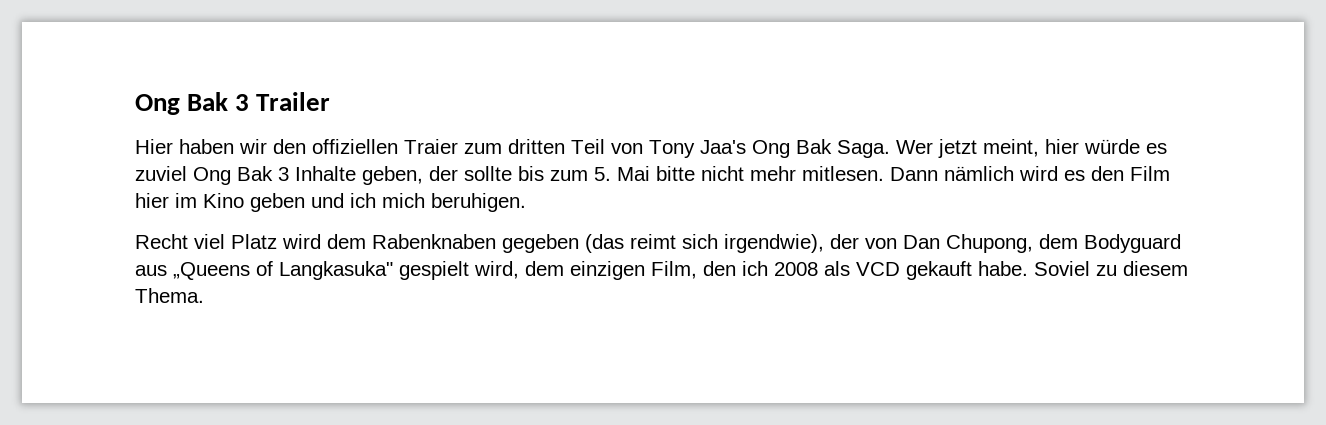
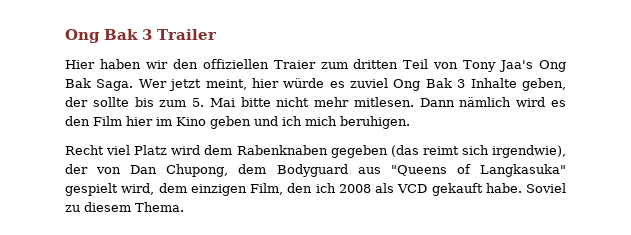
[173,262,250,280] „Queens -> [390,165,447,176] "Queens

